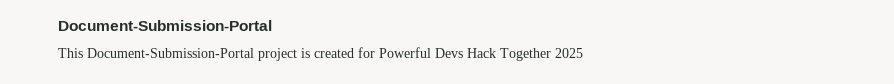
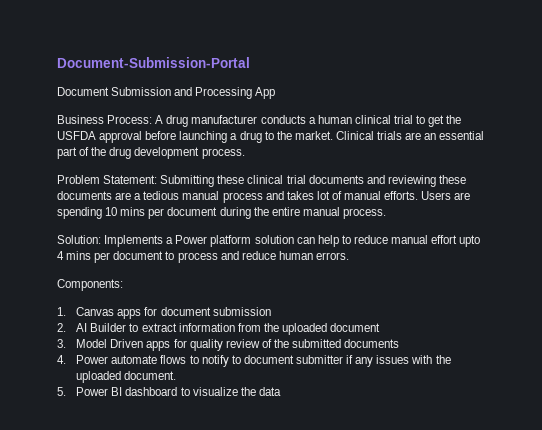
[58,47,583,61] This Document-Submission-Portal project is created for Powerful Devs Hack Together 2025 -> [57,87,276,99] [57,115,462,127] [57,131,485,143] [57,147,245,159] [57,175,466,187] [57,191,471,203] [57,207,386,219] [57,235,481,247] [57,251,349,263] [57,279,123,291] [57,307,271,319] [57,323,381,335] [57,339,400,351] [57,355,451,367] [76,371,177,383] [57,387,281,396] Document Submission and Processing App // Business Process: A drug manufacturer conducts a human clinical trial to get the USFDA approval before launching a drug to the market. Clinical trials are an essential part of the drug development process. // Problem Statement: Submitting these clinical trial documents and reviewing these documents are a tedious manual process and takes lot of manual efforts. Users are spending 10 mins per document during the entire manual process. // Solution: Implements a Power platform solution can help to reduce manual effort upto 4 mins per document to process and reduce human errors. // Components: // 1. Canvas apps for document submission // 2. AI Builder to extract information from the uploaded document // 3. Model Driven apps for quality review of the submitted documents // 4. Power automate flows to notify to document submitter if any issues with the uploaded document. // 5. Power BI dashboard to visualize the data

